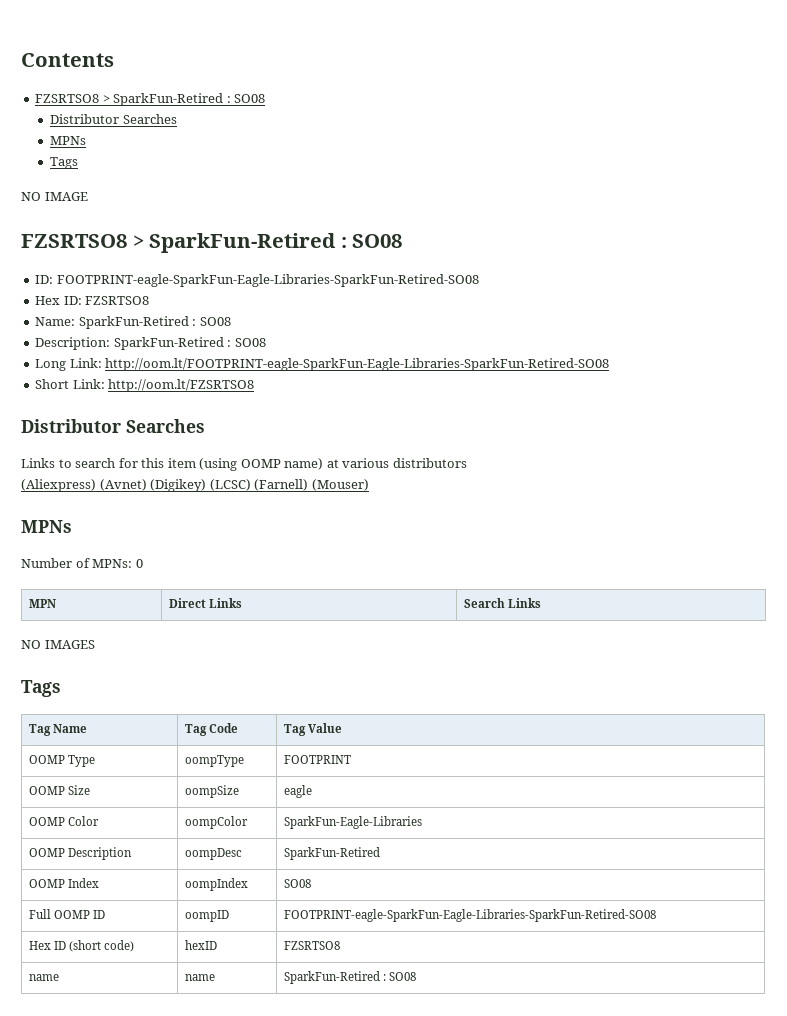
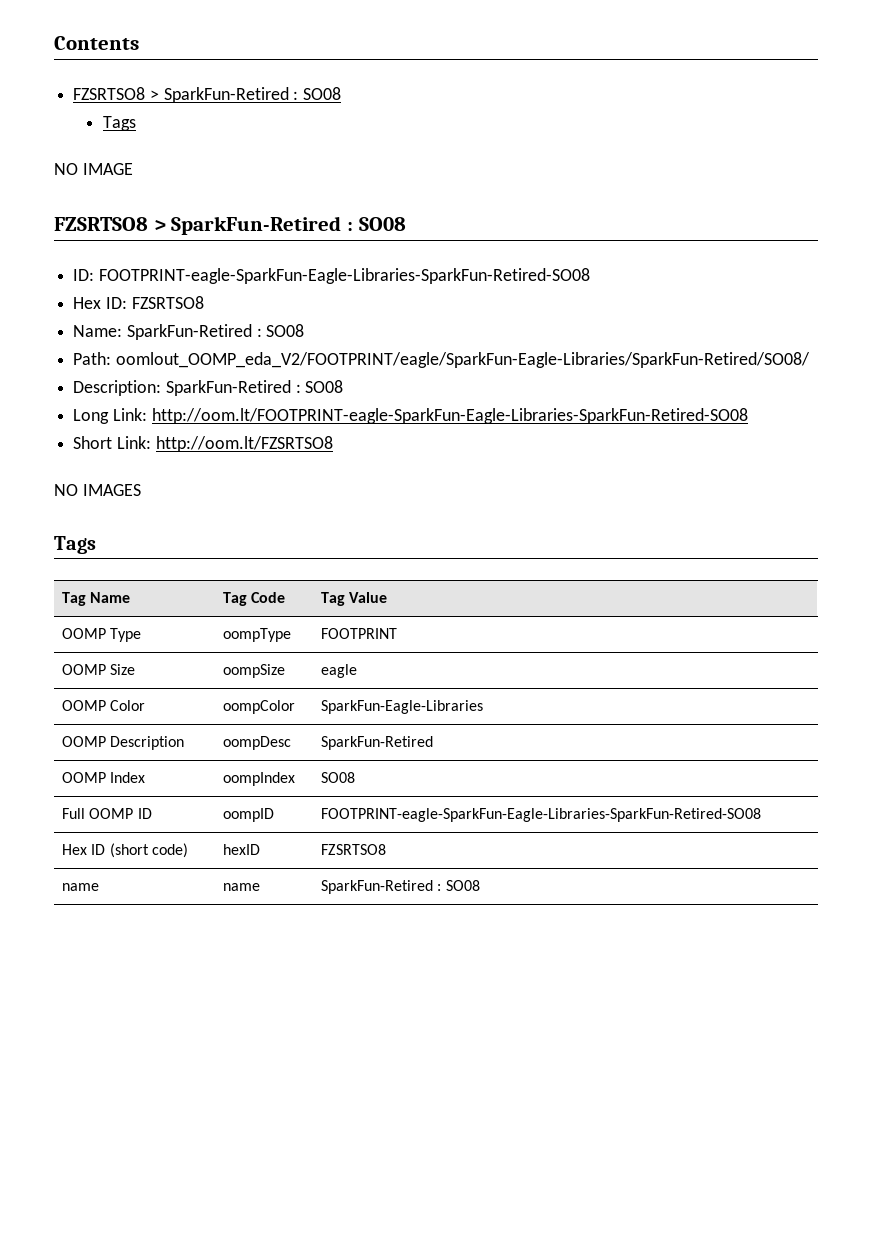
[49,114,177,124] [49,136,86,145] // Distributor Searches // MPNs -> (342, 93) none
(231, 321) none -> [73,352,810,368] // Path: oomlout_OOMP_eda_V2/FOOTPRINT/eagle/SparkFun-Eagle-Libraries/SparkFun-Retired/SO08/
[21,419,205,433] [21,458,467,471] [21,479,369,492] [21,520,72,533] [21,558,143,568] [28,599,56,608] [168,598,242,608] [463,598,541,608] // Distributor Searches // Links to search for this item (using OOMP name) at various distributors // (Aliexpress) (Avnet) (Digikey) (LCSC) (Farnell) (Mouser) // MPNs // Number of MPNs: 0 // MPN | Direct Links | Search Links -> (333, 444) none

